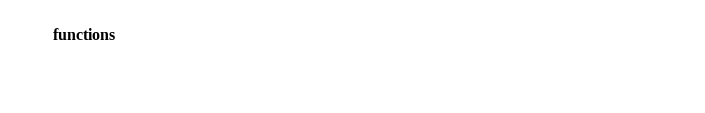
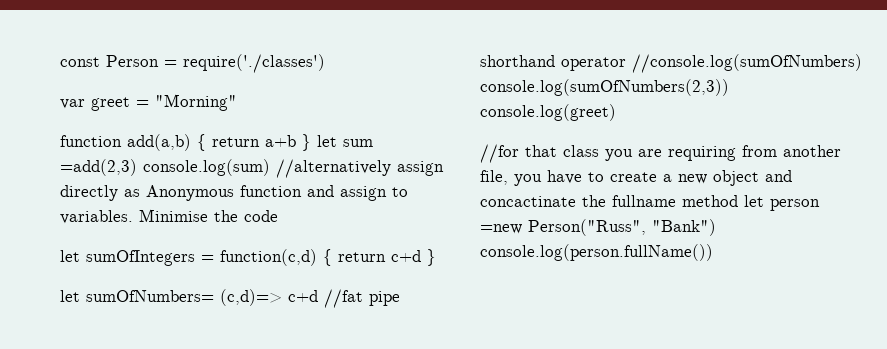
[53,28,115,40] functions -> [60,54,325,73] [60,94,237,111] [60,134,373,151] [60,159,444,178] [60,185,408,201] [60,209,278,224] [60,249,436,266] [60,289,400,308] [480,54,862,73] [480,79,729,96] [480,104,616,121] [480,144,841,163] [480,170,792,186] [480,195,820,211] [480,219,716,236] [480,244,713,261] const Person = require('./classes') // var greet = "Morning" // function add(a,b) { return a+b } let sum =add(2,3) console.log(sum) //alternatively assign directly as Anonymous function and assign to variables. Minimise the code // let sumOfIntegers = function(c,d) { return c+d } // let sumOfNumbers= (c,d)=> c+d //fat pipe shorthand operator //console.log(sumOfNumbers) console.log(sumOfNumbers(2,3)) console.log(greet) // //for that class you are requiring from another file, you have to create a new object and concactinate the fullname method let person =new Person("Russ", "Bank") console.log(person.fullName())

